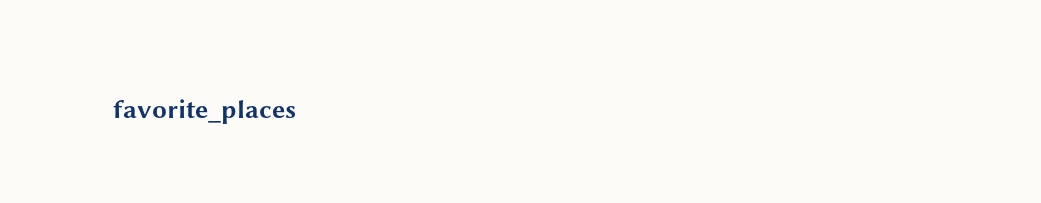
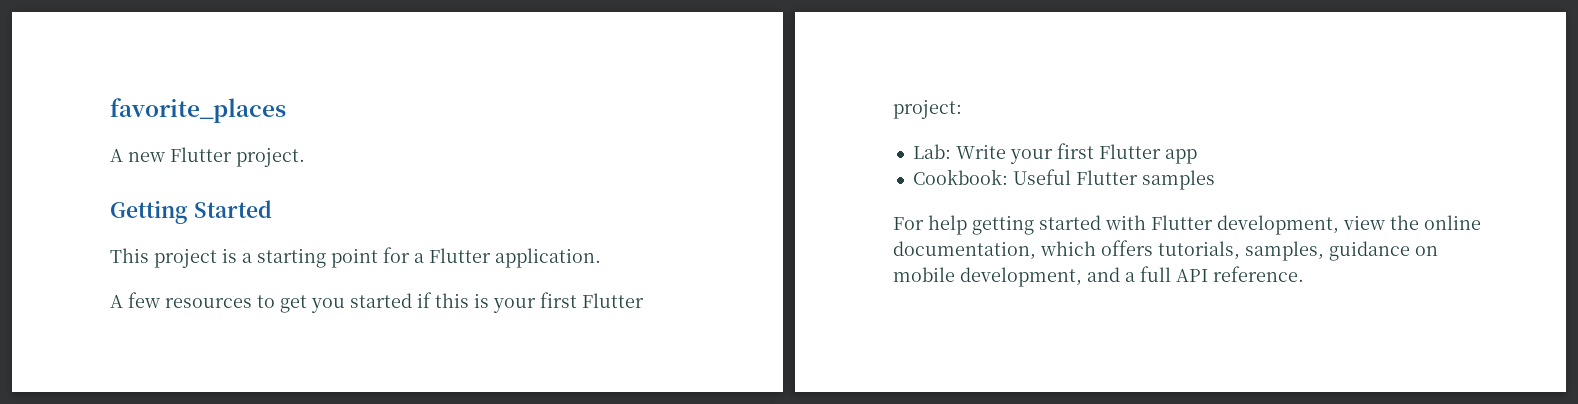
(296, 111) none -> [110,147,305,167] [110,200,272,224] [110,247,601,268] [110,292,644,313] [893,99,962,119] [912,143,1197,164] [912,169,1215,190] [893,215,1481,235] [893,240,1438,261] [893,266,1304,287] // A new Flutter project. // Getting Started // This project is a starting point for a Flutter application. // A few resources to get you started if this is your first Flutter project: // Lab: Write your first Flutter app // Cookbook: Useful Flutter samples // For help getting started with Flutter development, view the online documentation, which offers tutorials, samples, guidance on mobile development, and a full API reference.

